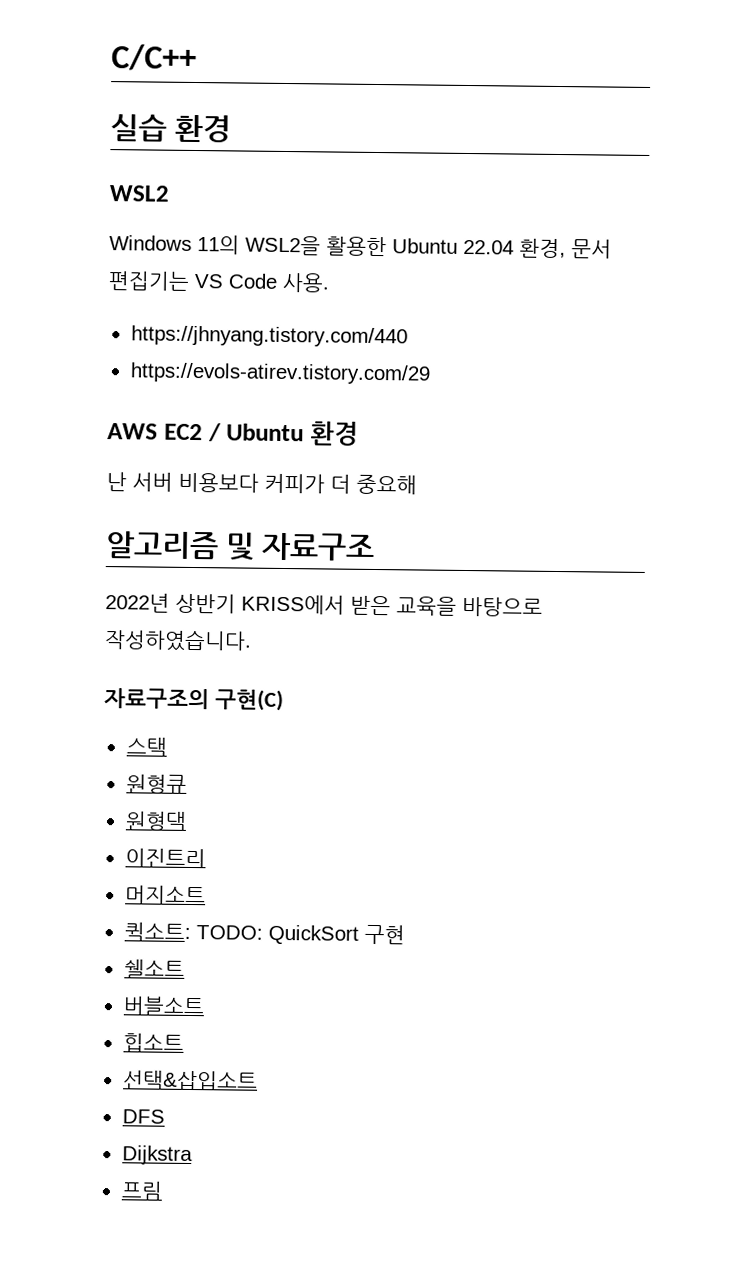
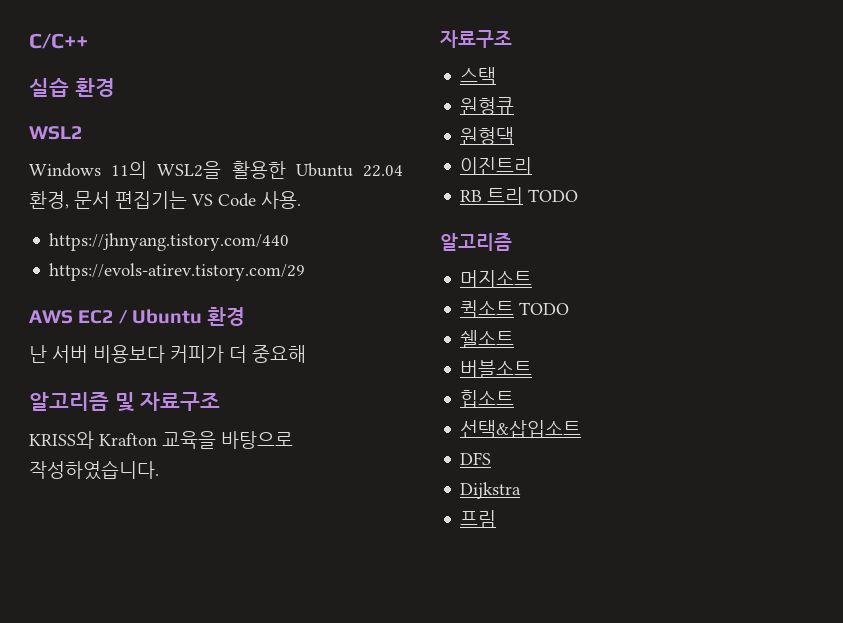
[105,593,391,616] 2022년 상반기 KRISS에서 받은 -> [29,431,157,449] KRISS와 Krafton
[104,688,284,712] 자료구조의 구현(C) -> [440,30,512,48] 자료구조
[124,885,206,906] [123,922,405,945] 머지소트 // 퀵소트: TODO: QuickSort 구현 -> [460,187,579,205] [440,233,512,251] [460,270,533,288] [460,300,570,318] RB 트리 TODO // 알고리즘 // 머지소트 // 퀵소트 TODO

